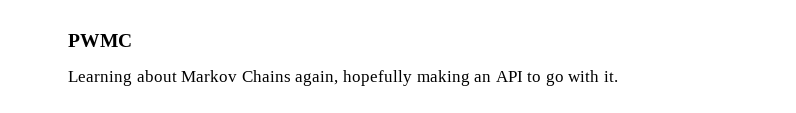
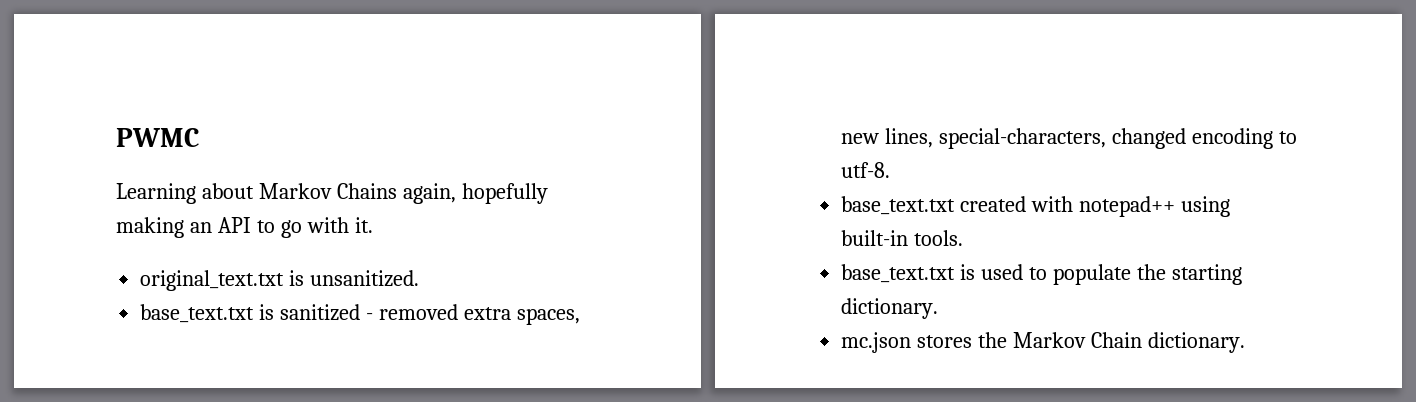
(619, 76) none -> [140,270,420,291] [140,304,580,325] [841,128,1297,149] [841,162,891,178] [841,196,1230,217] [841,230,964,246] [841,264,1242,285] [841,298,939,319] [841,332,1245,353] // original_text.txt is unsanitized. // base_text.txt is sanitized - removed extra spaces, new lines, special-characters, changed encoding to utf-8. // base_text.txt created with notepad++ using built-in tools. // base_text.txt is used to populate the starting dictionary. // mc.json stores the Markov Chain dictionary.

